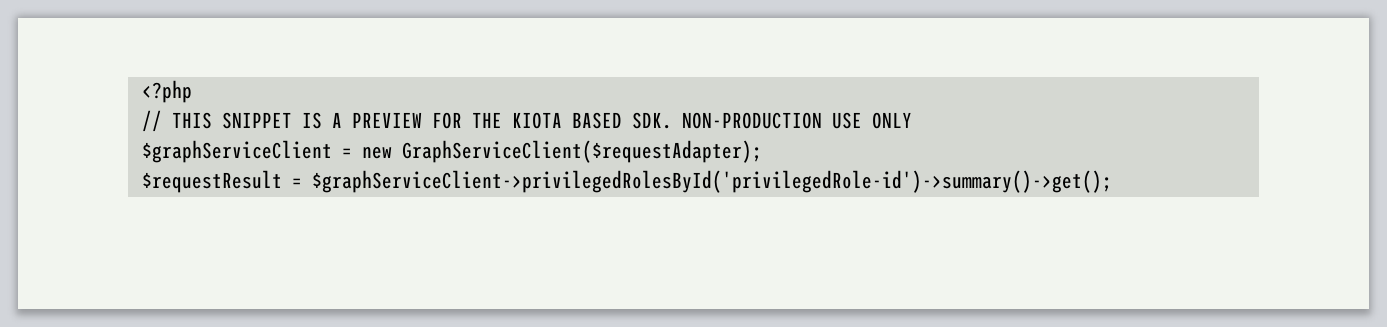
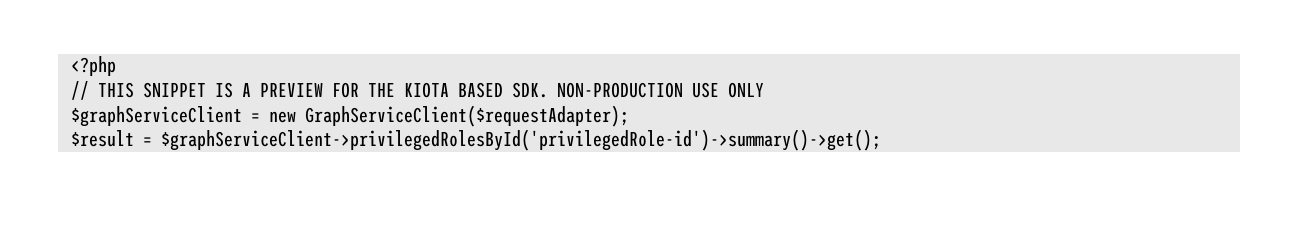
[141,170,282,193] $requestResult -> [70,130,134,147] $result

